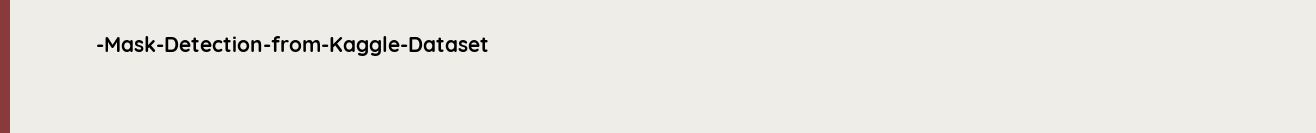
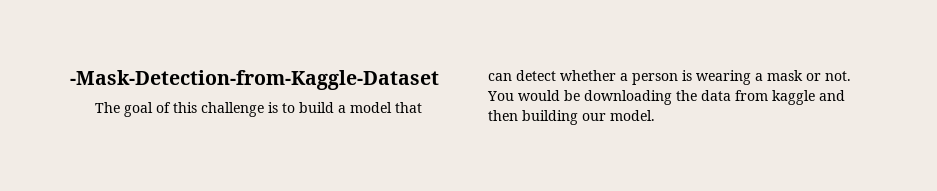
(489, 46) none -> [95,102,423,117] [488,70,851,85] [487,90,845,105] [488,110,655,125] // The goal of this challenge is to build a model that can detect whether a person is wearing a mask or not. You would be downloading the data from kaggle and then building our model.

